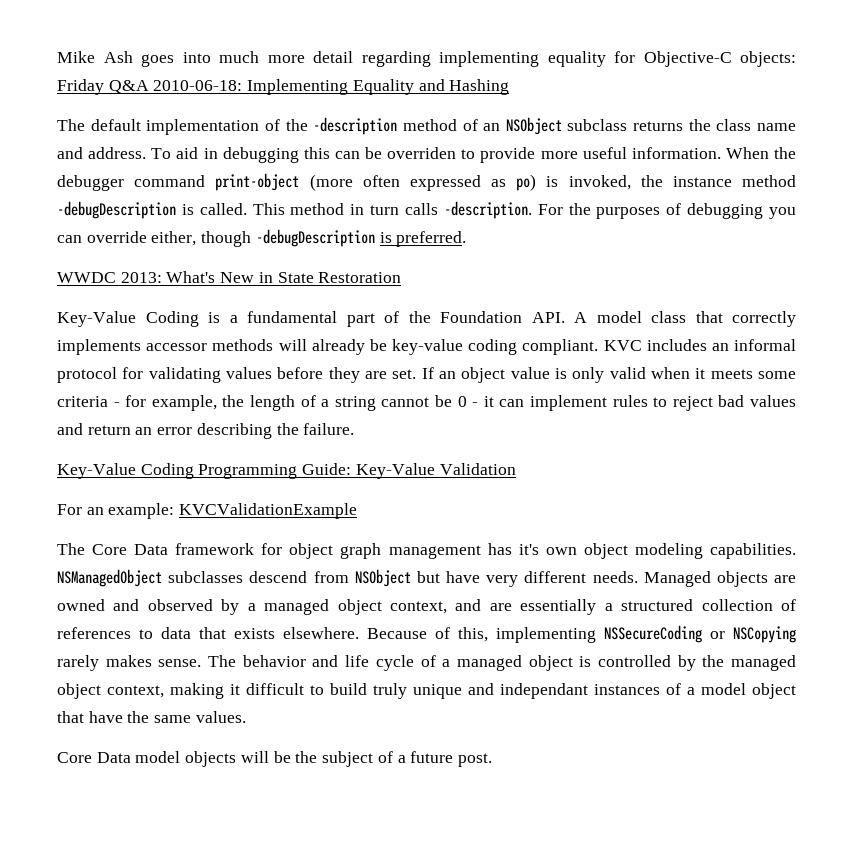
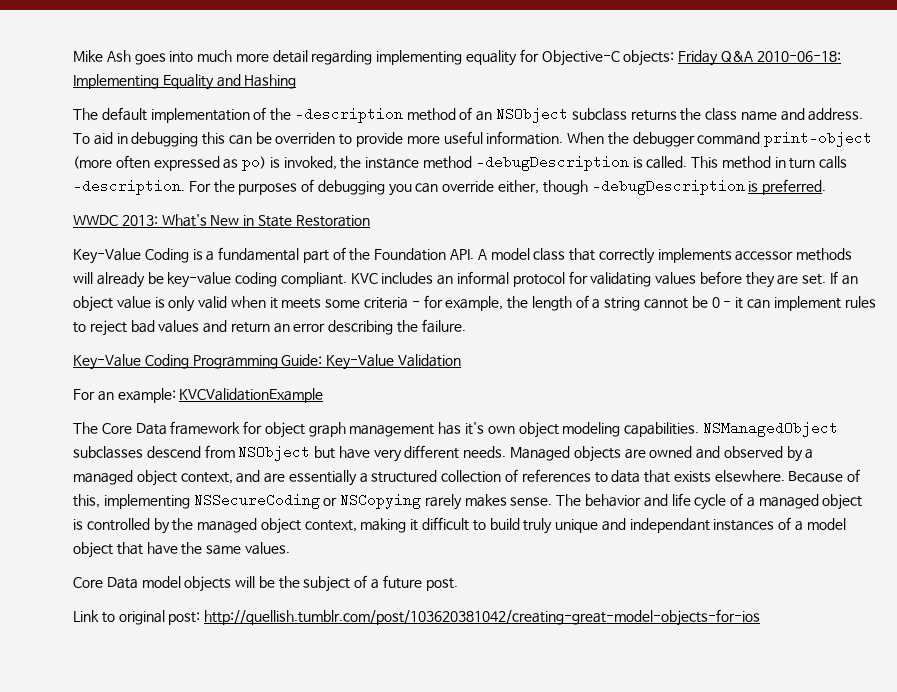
(492, 760) none -> [73,609,761,626] // Link to original post: http://quellish.tumblr.com/post/103620381042/creating-great-model-objects-for-ios

